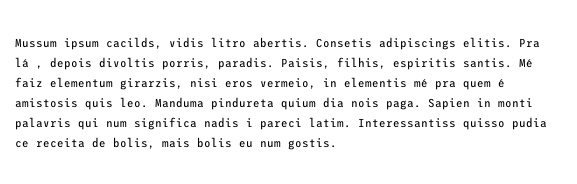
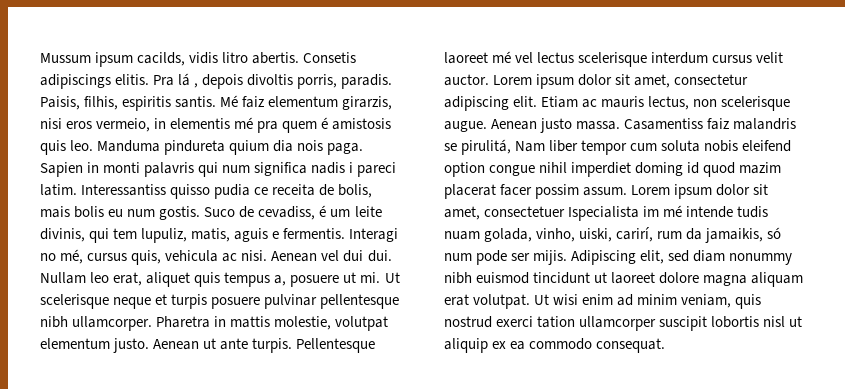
(337, 144) none -> [204,205,382,220] [40,228,399,243] [40,249,392,265] [40,272,400,287] [40,294,400,309] [40,316,389,331] [40,338,376,353] [444,51,784,67] [444,74,749,89] [444,96,791,111] [444,118,797,133] [444,139,792,155] [444,162,782,177] [444,184,769,199] [444,205,769,221] [444,227,782,243] [444,250,793,265] [444,272,804,287] [444,294,762,309] [444,316,803,331] [444,338,666,353] Suco de cevadiss, é um leite divinis, qui tem lupuliz, matis, aguis e fermentis. Interagi no mé, cursus quis, vehicula ac nisi. Aenean vel dui dui. Nullam leo erat, aliquet quis tempus a, posuere ut mi. Ut scelerisque neque et turpis posuere pulvinar pellentesque nibh ullamcorper. Pharetra in mattis molestie, volutpat elementum justo. Aenean ut ante turpis. Pellentesque laoreet mé vel lectus scelerisque interdum cursus velit auctor. Lorem ipsum dolor sit amet, consectetur adipiscing elit. Etiam ac mauris lectus, non scelerisque augue. Aenean justo massa. Casamentiss faiz malandris se pirulitá, Nam liber tempor cum soluta nobis eleifend option congue nihil imperdiet doming id quod mazim placerat facer possim assum. Lorem ipsum dolor sit amet, consectetuer Ispecialista im mé intende tudis nuam golada, vinho, uiski, carirí, rum da jamaikis, só num pode ser mijis. Adipiscing elit, sed diam nonummy nibh euismod tincidunt ut laoreet dolore magna aliquam erat volutpat. Ut wisi enim ad minim veniam, quis nostrud exerci tation ullamcorper suscipit lobortis nisl ut aliquip ex ea commodo consequat.

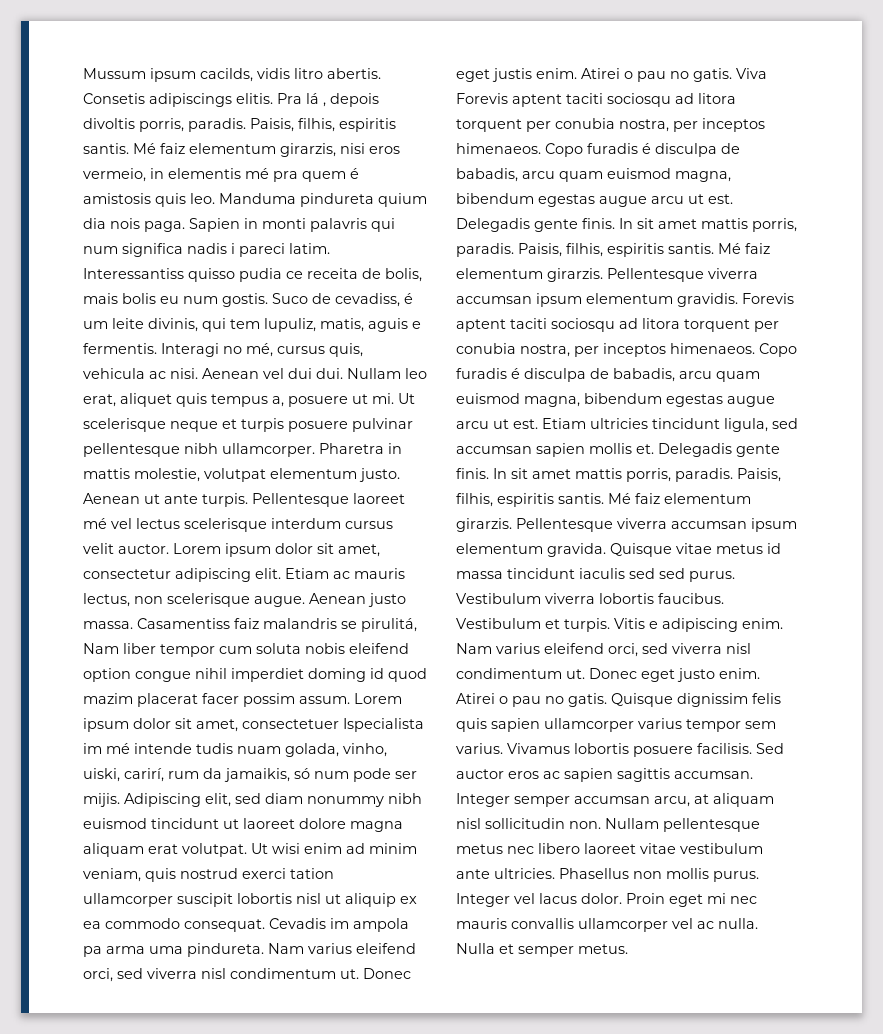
(666, 345) none -> [269,918,409,932] [83,943,416,957] [83,968,411,982] [456,68,767,82] [456,93,736,107] [456,118,765,132] [456,143,740,157] [456,168,731,182] [456,193,733,207] [456,218,797,232] [456,243,770,257] [456,268,758,282] [456,293,794,307] [456,318,779,332] [456,343,797,357] [456,368,760,382] [456,393,775,407] [456,418,798,432] [456,443,780,457] [456,468,781,482] [456,493,751,507] [456,518,797,532] [456,543,781,557] [456,568,735,582] [456,593,724,604] [456,618,783,632] [456,643,751,657] [456,668,760,682] [456,693,781,707] [456,718,776,732] [456,743,784,757] [456,768,753,782] [456,793,774,807] [456,818,760,832] [456,843,763,854] [456,868,759,882] [456,893,757,907] [456,918,758,932] [456,943,628,957] Cevadis im ampola pa arma uma pindureta. Nam varius eleifend orci, sed viverra nisl condimentum ut. Donec eget justis enim. Atirei o pau no gatis. Viva Forevis aptent taciti sociosqu ad litora torquent per conubia nostra, per inceptos himenaeos. Copo furadis é disculpa de babadis, arcu quam euismod magna, bibendum egestas augue arcu ut est. Delegadis gente finis. In sit amet mattis porris, paradis. Paisis, filhis, espiritis santis. Mé faiz elementum girarzis. Pellentesque viverra accumsan ipsum elementum gravidis. Forevis aptent taciti sociosqu ad litora torquent per conubia nostra, per inceptos himenaeos. Copo furadis é disculpa de babadis, arcu quam euismod magna, bibendum egestas augue arcu ut est. Etiam ultricies tincidunt ligula, sed accumsan sapien mollis et. Delegadis gente finis. In sit amet mattis porris, paradis. Paisis, filhis, espiritis santis. Mé faiz elementum girarzis. Pellentesque viverra accumsan ipsum elementum gravida. Quisque vitae metus id massa tincidunt iaculis sed sed purus. Vestibulum viverra lobortis faucibus. Vestibulum et turpis. Vitis e adipiscing enim. Nam varius eleifend orci, sed viverra nisl condimentum ut. Donec eget justo enim. Atirei o pau no gatis. Quisque dignissim felis quis sapien ullamcorper varius tempor sem varius. Vivamus lobortis posuere facilisis. Sed auctor eros ac sapien sagittis accumsan. Integer semper accumsan arcu, at aliquam nisl sollicitudin non. Nullam pellentesque metus nec libero laoreet vitae vestibulum ante ultricies. Phasellus non mollis purus. Integer vel lacus dolor. Proin eget mi nec mauris convallis ullamcorper vel ac nulla. Nulla et semper metus.

